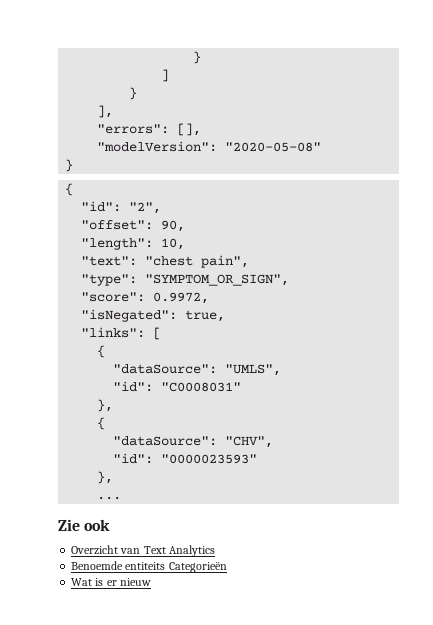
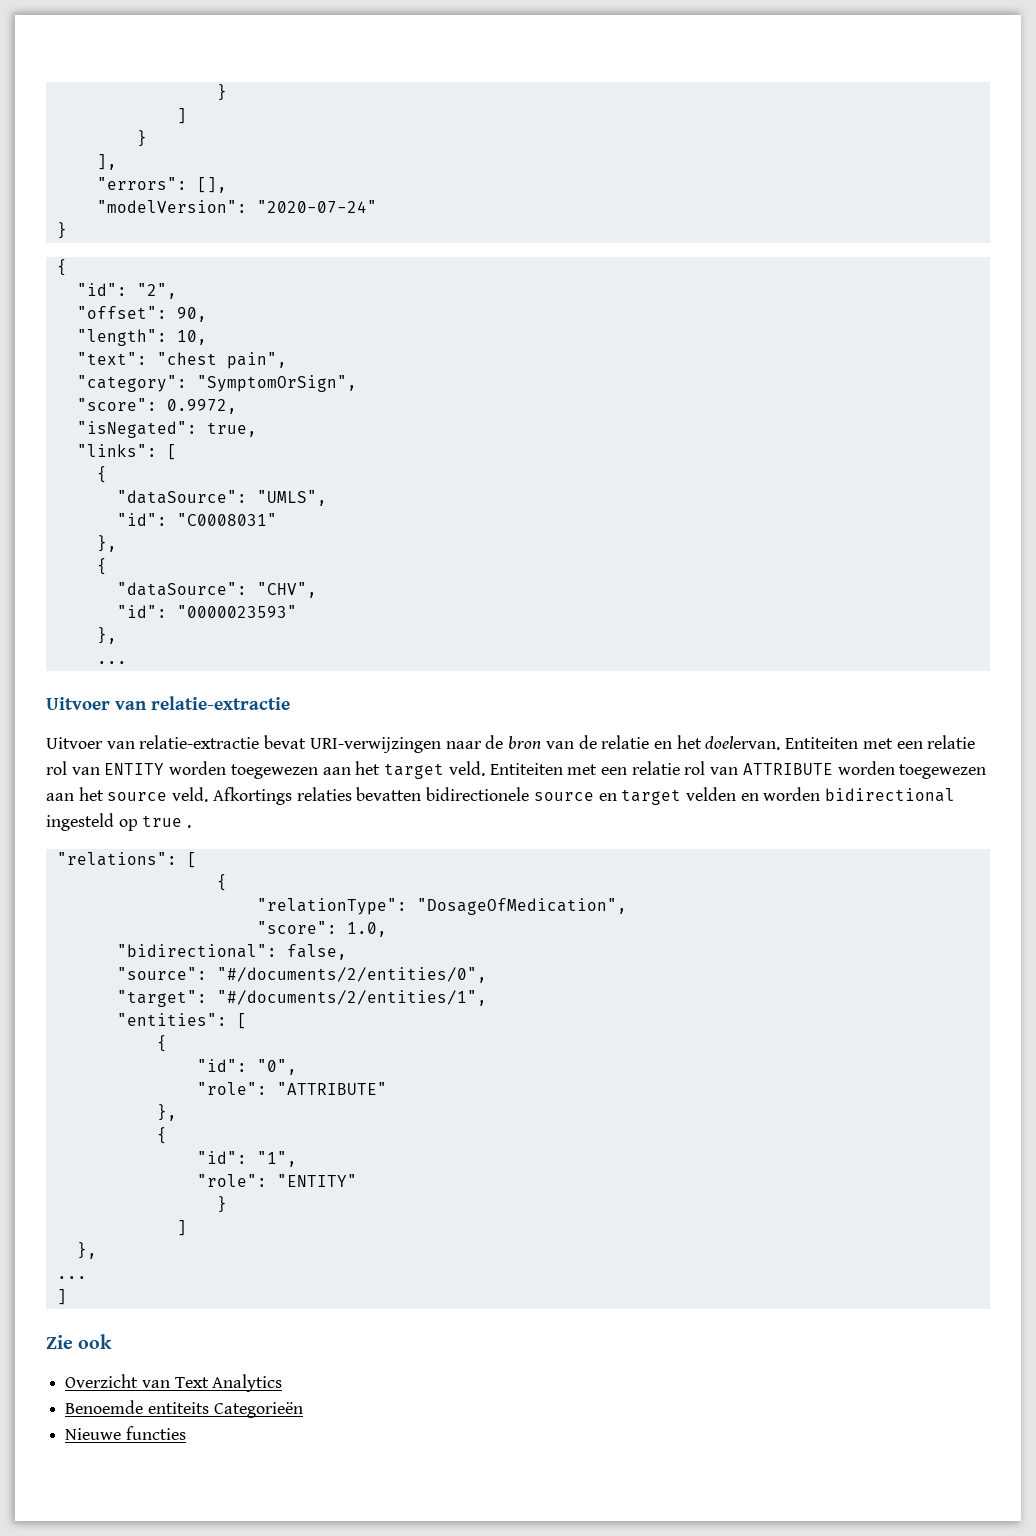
[225,142,322,152] "2020-05-08" -> [256,200,377,213] "2020-07-24"
[81,274,290,286] "type": "SYMPTOM_OR_SIGN", -> [76,375,357,392] "category": "SymptomOrSign",
(122, 498) none -> [46,696,290,710] [46,735,976,753] [46,761,987,779] [46,787,956,805] [46,813,192,831] [56,852,197,868] [216,874,227,891] [256,898,627,915] [256,921,387,937] [116,944,347,960] [116,967,487,983] [116,990,487,1007] [116,1013,247,1029] [156,1035,167,1052] [196,1059,297,1075] [196,1082,387,1095] [156,1104,177,1121] [156,1127,167,1144] [196,1151,297,1167] [196,1174,357,1187] [216,1196,227,1213] [176,1220,187,1236] [76,1242,97,1259] [56,1276,87,1279] [56,1289,67,1305] // Uitvoer van relatie-extractie // Uitvoer van relatie-extractie bevat URI-verwijzingen naar de bron van de relatie en het doelervan. Entiteiten met een relatie rol van ENTITY worden toegewezen aan het target veld. Entiteiten met een relatie rol van ATTRIBUTE worden toegewezen aan het source veld. Afkortings relaties bevatten bidirectionele source en target velden en worden bidirectional ingesteld op true . // "relations": [ // { // "relationType": "DosageOfMedication", // "score": 1.0, // "bidirectional": false, // "source": "#/documents/2/entities/0", // "target": "#/documents/2/entities/1", // "entities": [ // { // "id": "0", // "role": "ATTRIBUTE" // }, // { // "id": "1", // "role": "ENTITY" // } // ] // }, // ... // ]
[71,578,151,586] Wat is er nieuw -> [65,1426,186,1440] Nieuwe functies

